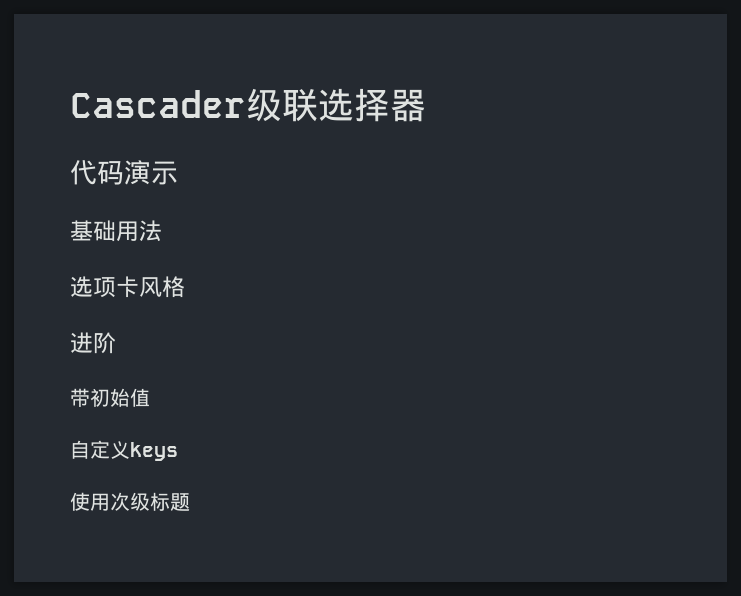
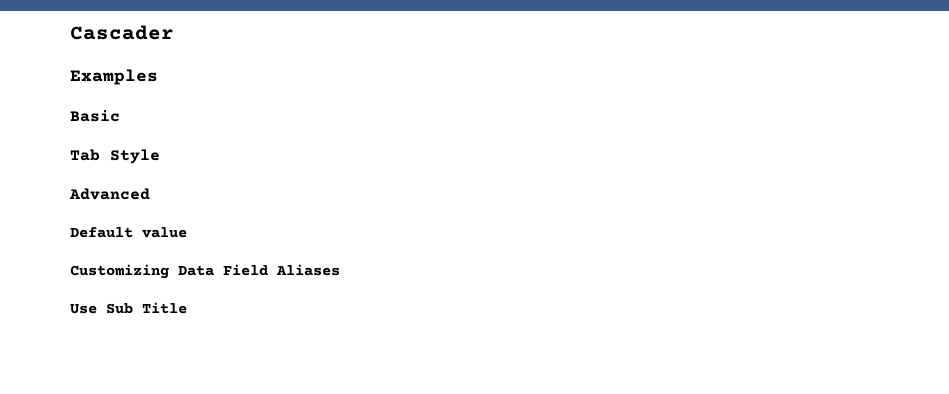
[246,88,426,122] [70,160,178,185] [70,220,162,242] [70,276,185,298] [70,332,116,354] [70,388,150,407] [70,440,178,461] [70,492,190,511] 级联选择器 // 代码演示 // 基础用法 // 选项卡风格 // 进阶 // 带初始值 // 自定义keys // 使用次级标题 -> [70,69,158,85] [70,110,120,122] [70,149,160,164] [69,188,150,200] [70,227,187,238] [70,264,340,279] [70,302,187,314] // Examples // Basic // Tab Style // Advanced // Default value // Customizing Data Field Aliases // Use Sub Title

